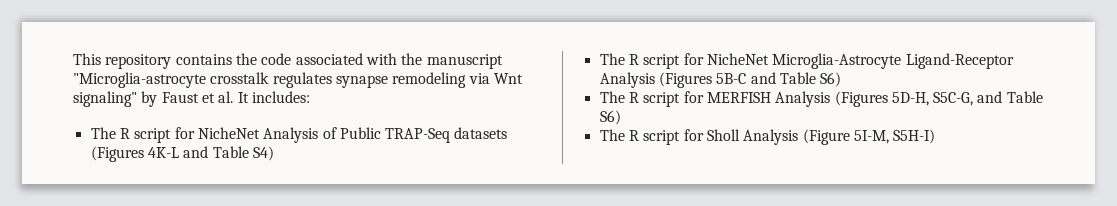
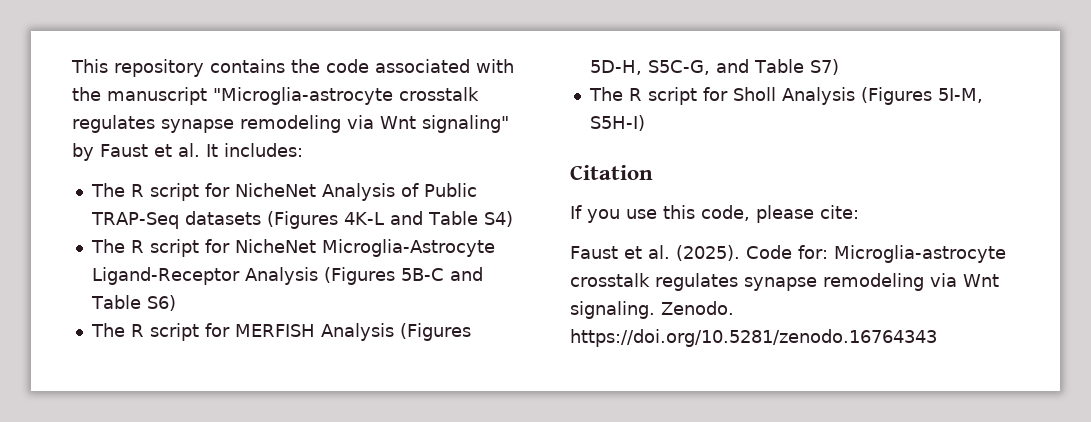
[599,110,621,125] S6) -> [809,59,839,75] S7)
[802,129,850,145] (Figure -> [860,87,932,105] (Figures
(936, 136) none -> [570,165,653,180] [570,205,859,223] [570,245,1006,263] [570,273,999,291] [570,301,734,319] [570,329,937,347] // Citation // If you use this code, please cite: // Faust et al. (2025). Code for: Microglia-astrocyte crosstalk regulates synapse remodeling via Wnt signaling. Zenodo. https://doi.org/10.5281/zenodo.16764343

